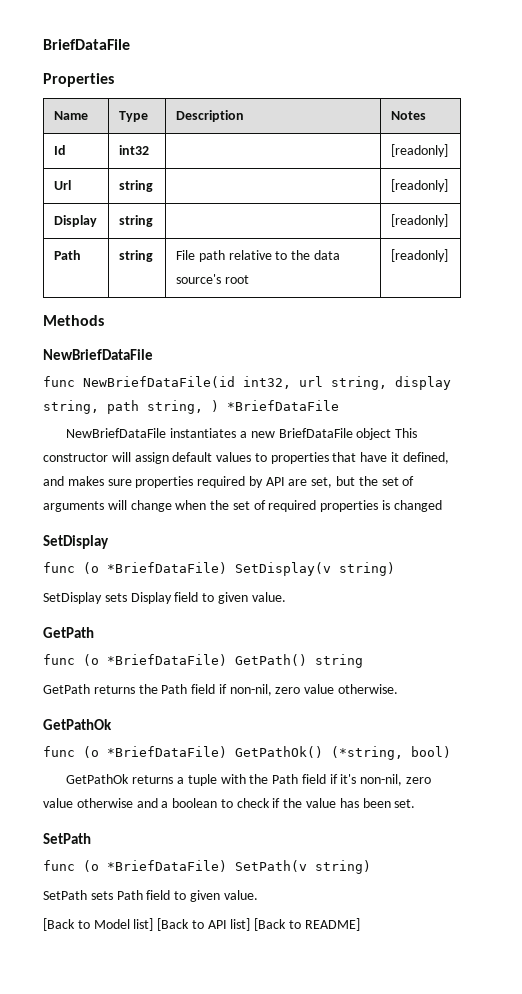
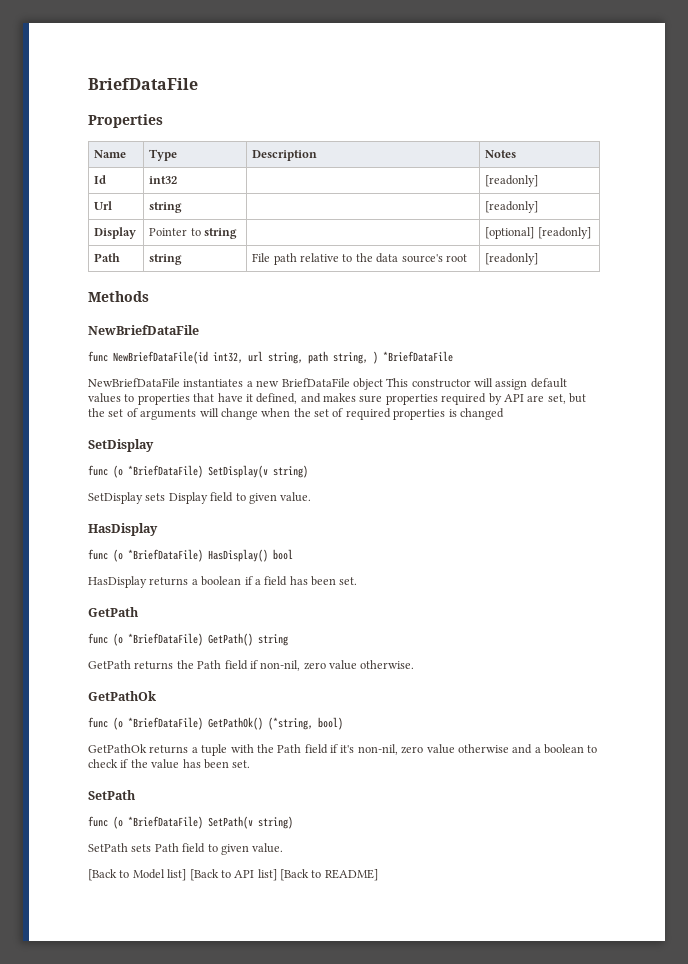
[118,215,153,227] string | | -> [149,228,238,239] [485,227,535,239] Pointer to string | | [optional]
[395,376,451,390] [43,400,99,414] display string, -> (303, 358) none
(286, 597) none -> [88,523,158,536] [88,549,293,562] [88,576,358,588] // HasDisplay // func (o *BriefDataFile) HasDisplay() bool // HasDisplay returns a boolean if a field has been set.

